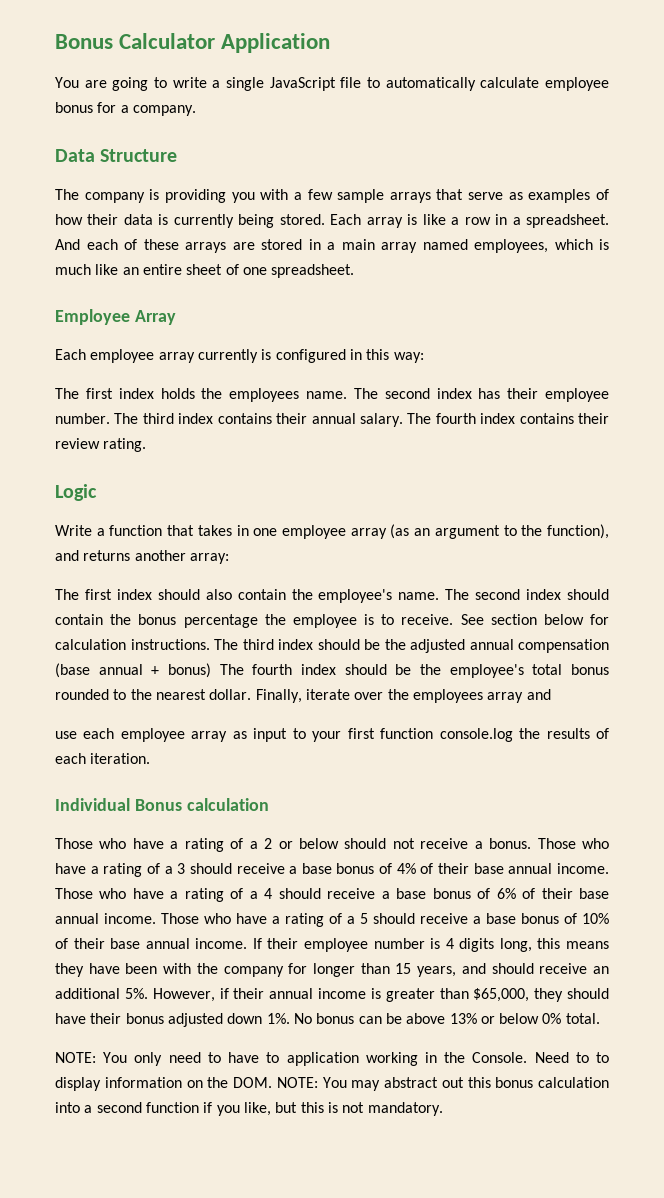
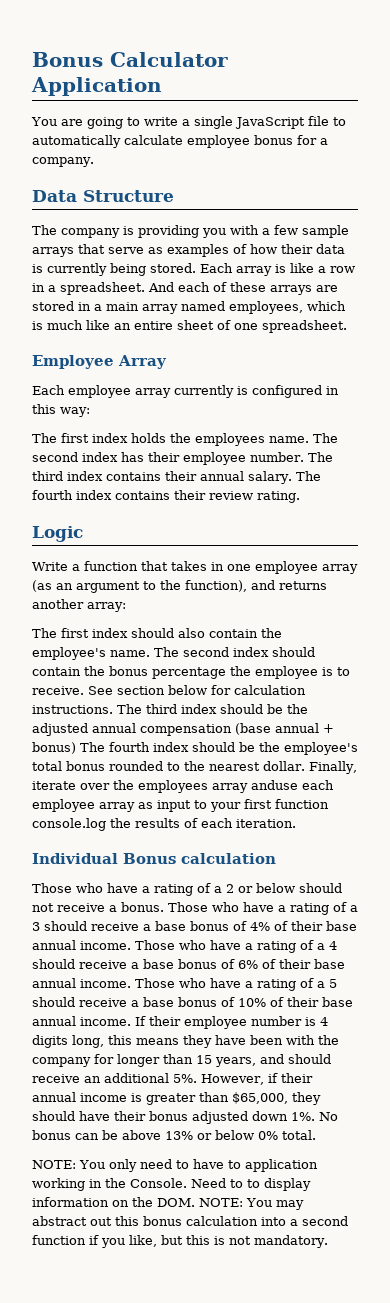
[526,689,551,700] [55,731,77,739] and // use -> [251,780,298,790] anduse

